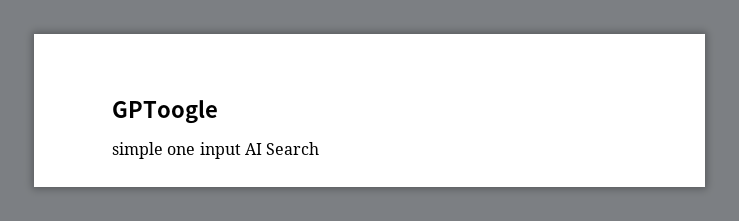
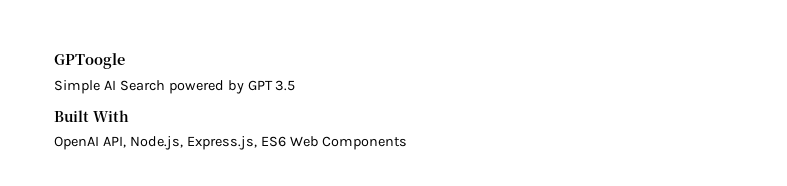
[112,142,320,159] simple one input AI Search -> [54,80,296,94] [54,110,129,122] [54,136,408,150] Simple AI Search powered by GPT 3.5 // Built With // OpenAI API, Node.js, Express.js, ES6 Web Components

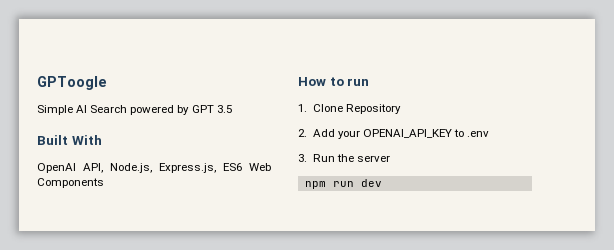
(408, 143) none -> [298,77,370,86] [298,104,401,114] [298,129,490,139] [298,154,390,162] [304,179,382,189] // How to run // 1. Clone Repository // 2. Add your OPENAI_API_KEY to .env // 3. Run the server // npm run dev

